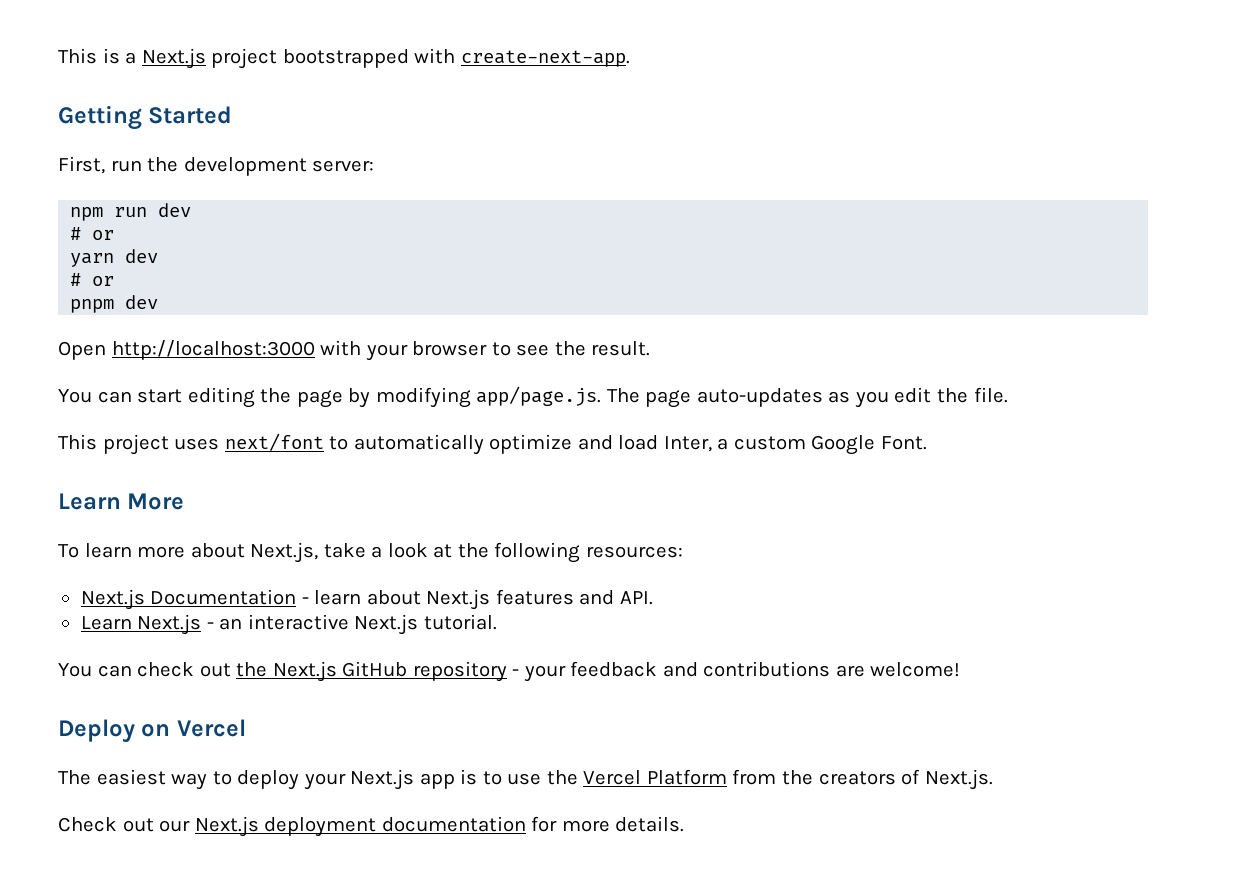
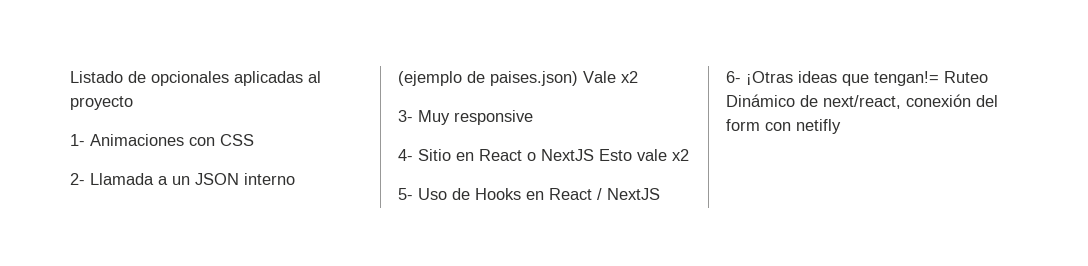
[58,48,630,69] [58,105,233,130] [58,156,375,176] [70,203,192,221] [70,227,115,240] [70,249,159,267] [70,273,115,286] [70,295,159,313] [58,340,651,361] [58,386,1008,408] [58,433,927,455] [58,493,185,510] [58,542,683,563] [80,589,653,610] [80,614,497,635] [58,661,961,682] [58,719,246,743] [58,769,993,790] [58,816,685,837] This is a Next.js project bootstrapped with create-next-app. // Getting Started // First, run the development server: // npm run dev // # or // yarn dev // # or // pnpm dev // Open http://localhost:3000 with your browser to see the result. // You can start editing the page by modifying app/page.js. The page auto-updates as you edit the file. // This project uses next/font to automatically optimize and load Inter, a custom Google Font. // Learn More // To learn more about Next.js, take a look at the following resources: // Next.js Documentation - learn about Next.js features and API. // Learn Next.js - an interactive Next.js tutorial. // You can check out the Next.js GitHub repository - your feedback and contributions are welcome! // Deploy on Vercel // The easiest way to deploy your Next.js app is to use the Vercel Platform from the creators of Next.js. // Check out our Next.js deployment documentation for more details. -> [70,71,321,86] [70,96,133,110] [70,134,254,146] [70,173,295,185] [398,71,638,86] [398,110,533,125] [398,149,689,161] [398,188,660,200] [726,71,988,86] [726,94,998,109] [726,119,841,134] Listado de opcionales aplicadas al proyecto // 1- Animaciones con CSS // 2- Llamada a un JSON interno (ejemplo de paises.json) Vale x2 // 3- Muy responsive // 4- Sitio en React o NextJS Esto vale x2 // 5- Uso de Hooks en React / NextJS // 6- ¡Otras ideas que tengan!= Ruteo Dinámico de next/react, conexión del form con netifly

